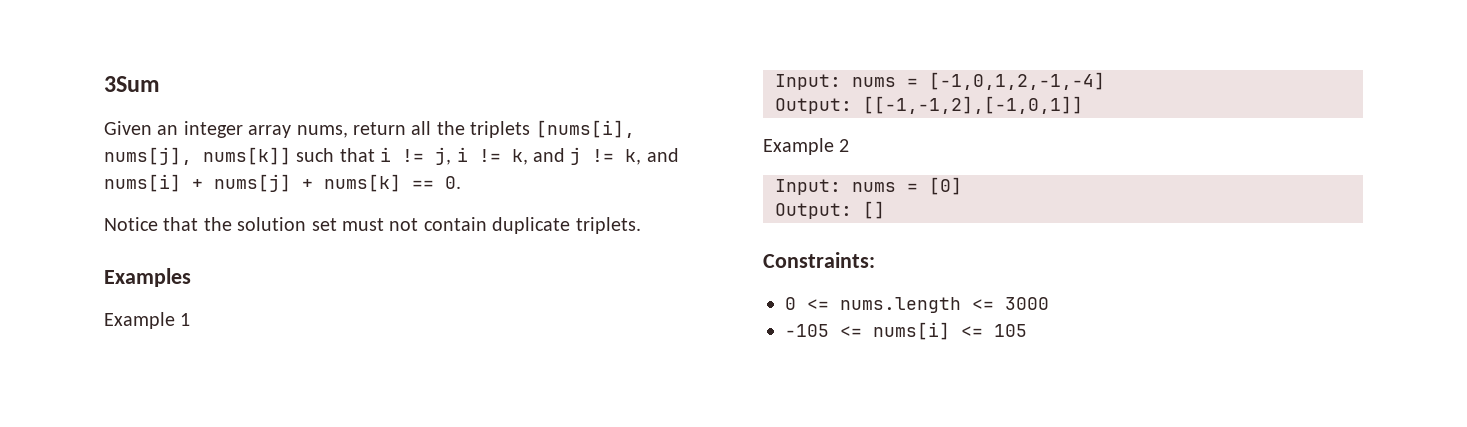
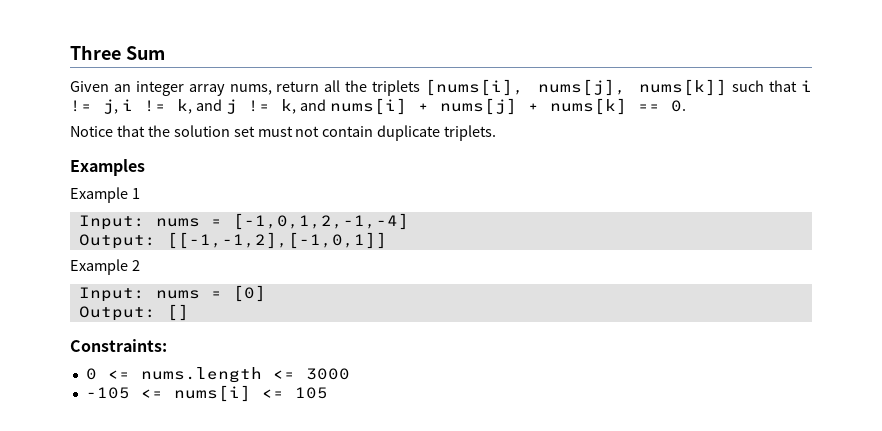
[104,76,160,92] 3Sum -> [70,45,165,60] Three Sum

